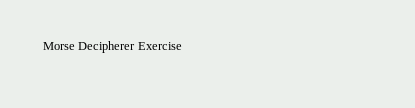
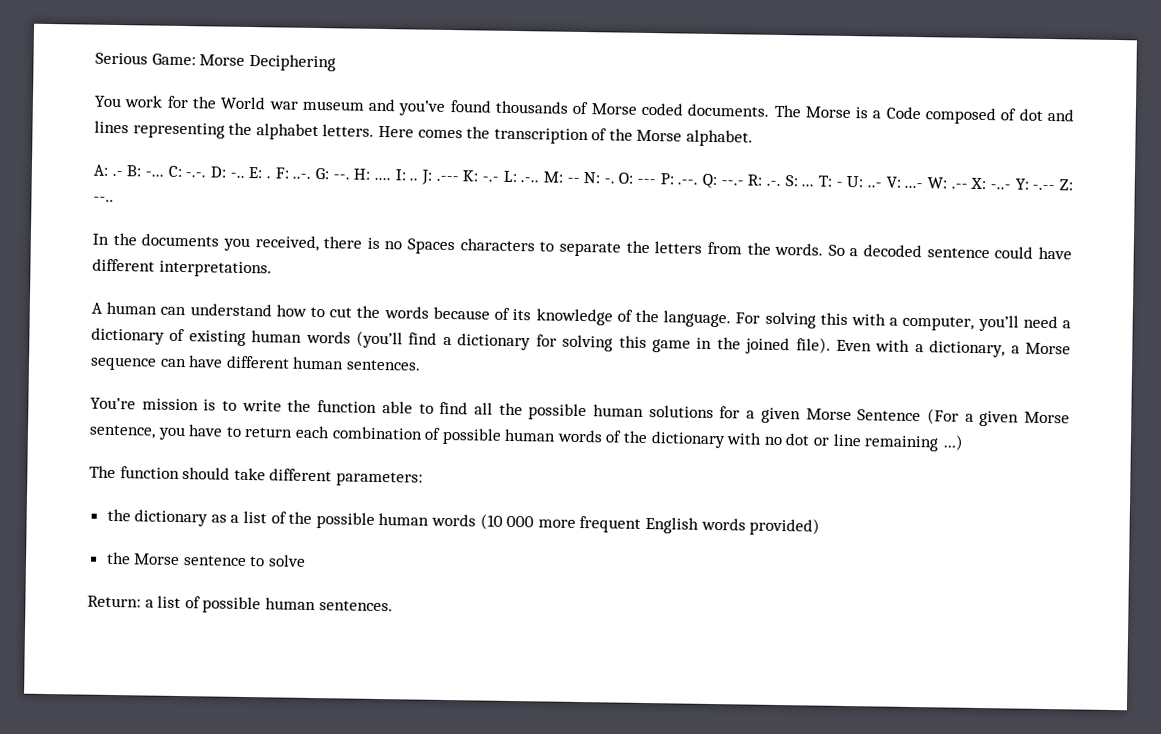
[43,41,182,53] Morse Decipherer Exercise -> [95,52,336,72] [94,95,1075,125] [94,120,754,147] [93,164,1073,191] [93,196,114,202] [92,232,1072,260] [92,258,272,278] [91,301,1072,332] [91,327,1071,358] [90,355,421,371] [90,397,1070,427] [89,424,964,452] [89,465,423,487] [106,508,821,536] [105,551,307,567] [87,595,393,614] Serious Game: Morse Deciphering // You work for the World war museum and you’ve found thousands of Morse coded documents. The Morse is a Code composed of dot and lines representing the alphabet letters. Here comes the transcription of the Morse alphabet. // A: .- B: -... C: -.-. D: -.. E: . F: ..-. G: --. H: .... I: .. J: .--- K: -.- L: .-.. M: -- N: -. O: --- P: .--. Q: --.- R: .-. S: ... T: - U: ..- V: ...- W: .-- X: -..- Y: -.-- Z: --.. // In the documents you received, there is no Spaces characters to separate the letters from the words. So a decoded sentence could have different interpretations. // A human can understand how to cut the words because of its knowledge of the language. For solving this with a computer, you’ll need a dictionary of existing human words (you’ll find a dictionary for solving this game in the joined file). Even with a dictionary, a Morse sequence can have different human sentences. // You’re mission is to write the function able to find all the possible human solutions for a given Morse Sentence (For a given Morse sentence, you have to return each combination of possible human words of the dictionary with no dot or line remaining …) // The function should take different parameters: // the dictionary as a list of the possible human words (10 000 more frequent English words provided) // the Morse sentence to solve // Return: a list of possible human sentences.

